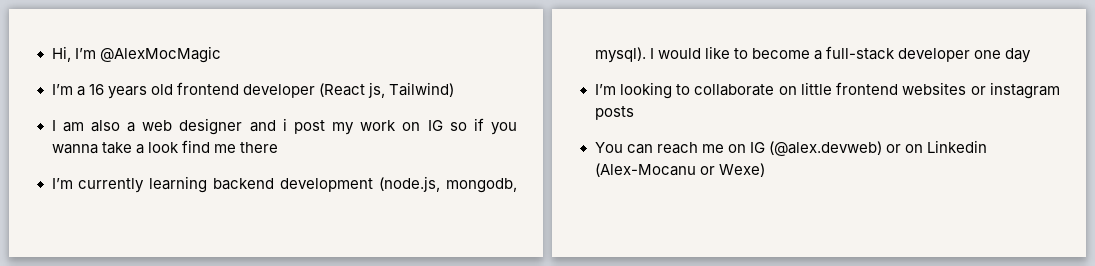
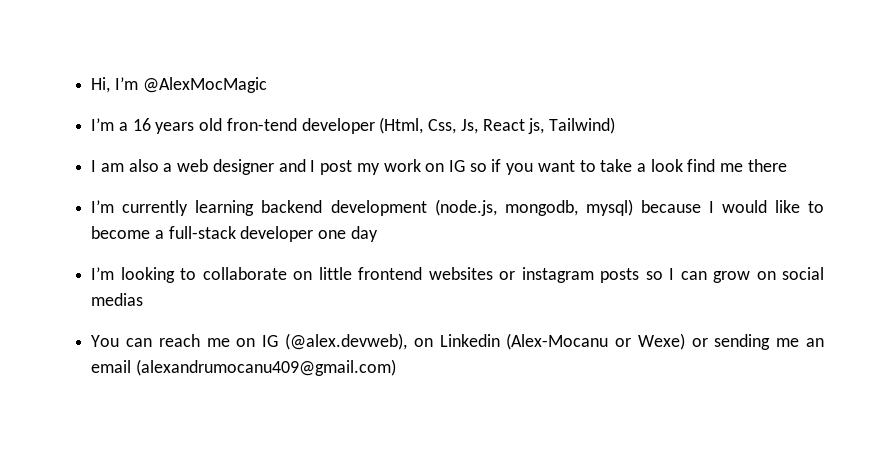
[176,82,365,98] frontend developer (React -> [226,117,525,134] fron-tend developer (Html, Css, Js, React
[282,118,287,131] i -> [310,160,316,172] I
[51,144,98,154] wanna -> [537,160,596,172] want to
[594,47,646,63] mysql). -> [585,199,701,216] mysql) because
(634, 113) none -> [645,267,824,283] [91,293,144,306] so I can grow on social medias
[768,141,901,156] (@alex.devweb) or -> [284,333,407,350] (@alex.devweb),
(765, 170) none -> [691,334,824,350] [91,359,396,376] or sending me an email (alexandrumocanu409@gmail.com)

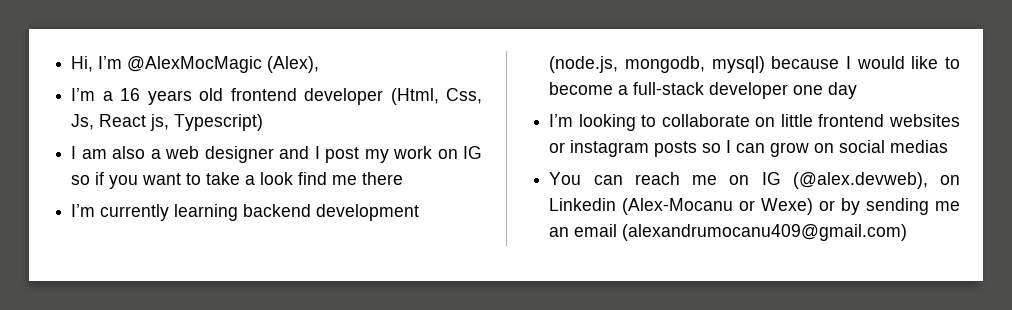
(267, 85) none -> [267,56,320,73] (Alex),
[226,118,297,131] fron-tend -> [230,88,297,101] frontend
[548,117,615,134] Tailwind) -> [174,114,264,131] Typescript)
(708, 342) none -> [841,198,861,215] by

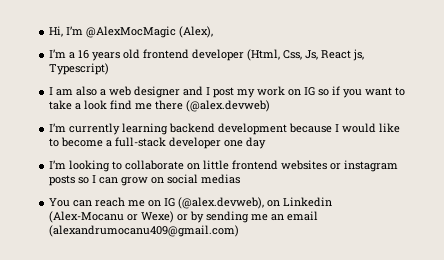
(404, 178) none -> [186,100,271,112] (@alex.devweb)
[549,56,765,73] (node.js, mongodb, mysql) -> (288, 129) none

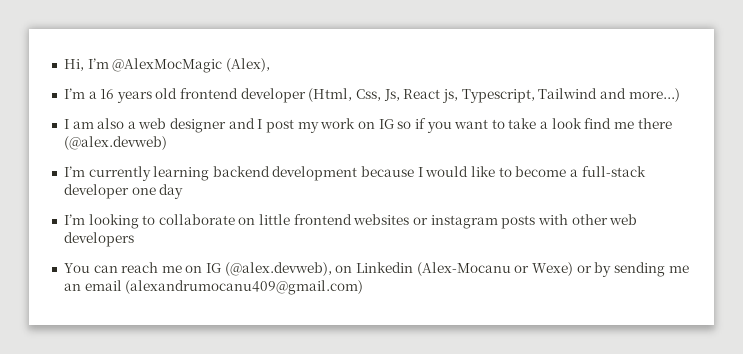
[49,63,110,75] Typescript) -> [461,88,680,103] Typescript, Tailwind and more...)
[78,174,241,186] so I can grow on social medias -> [537,214,638,225] [63,232,134,247] with other web developers

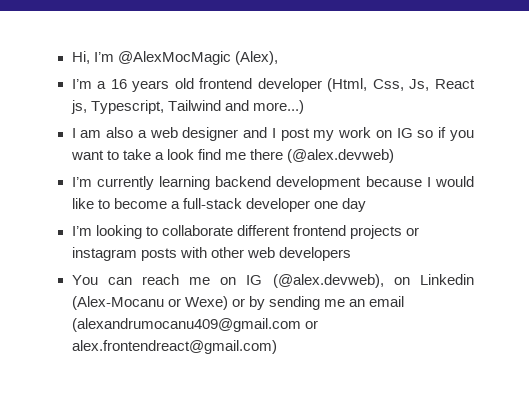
[238,214,410,225] on little frontend websites -> [236,225,402,239] different frontend projects
[125,280,364,295] (alexandrumocanu409@gmail.com) -> [71,318,318,332] [71,340,277,354] (alexandrumocanu409@gmail.com or alex.frontendreact@gmail.com)

